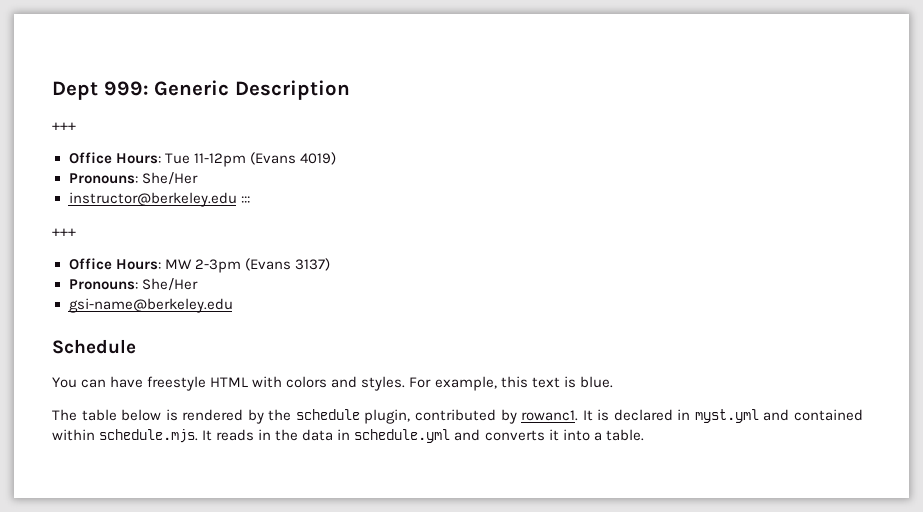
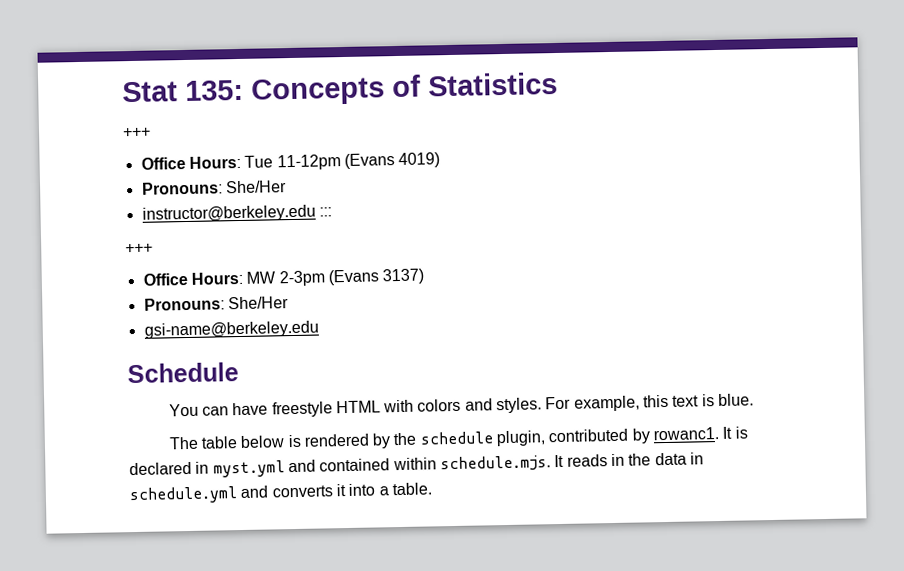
[52,80,350,100] Dept 999: Generic Description -> [122,71,558,106] Stat 135: Concepts of Statistics

